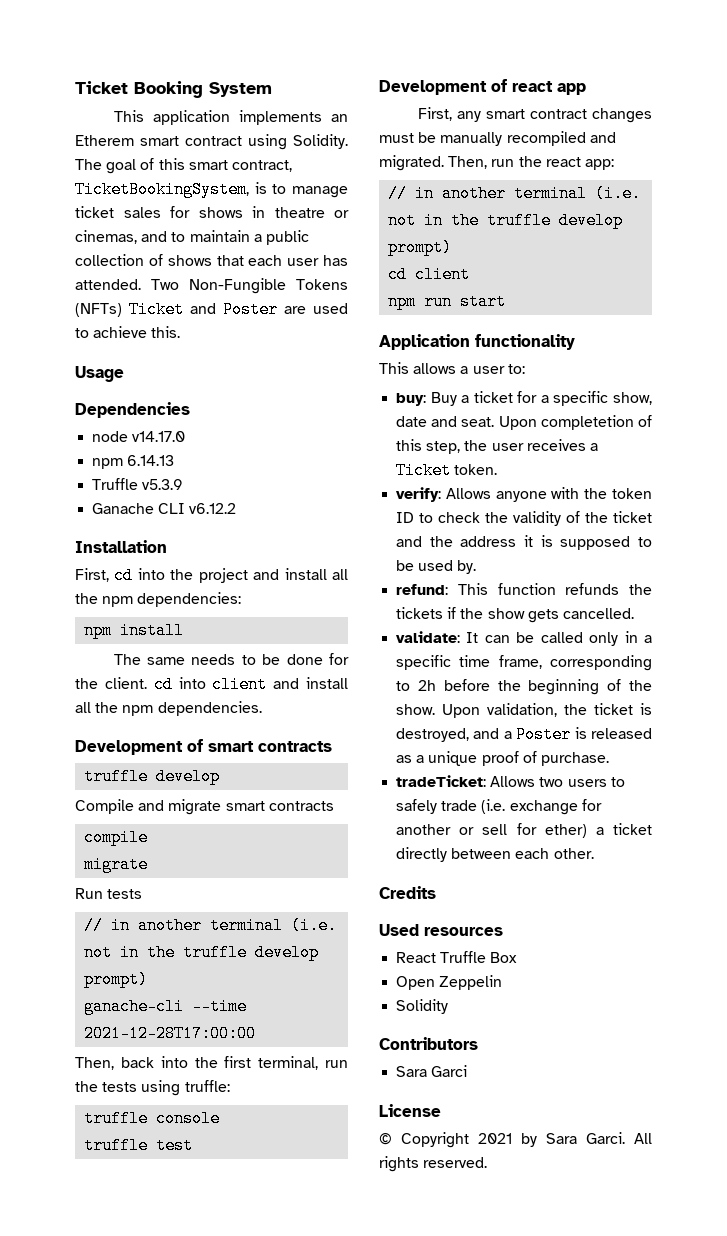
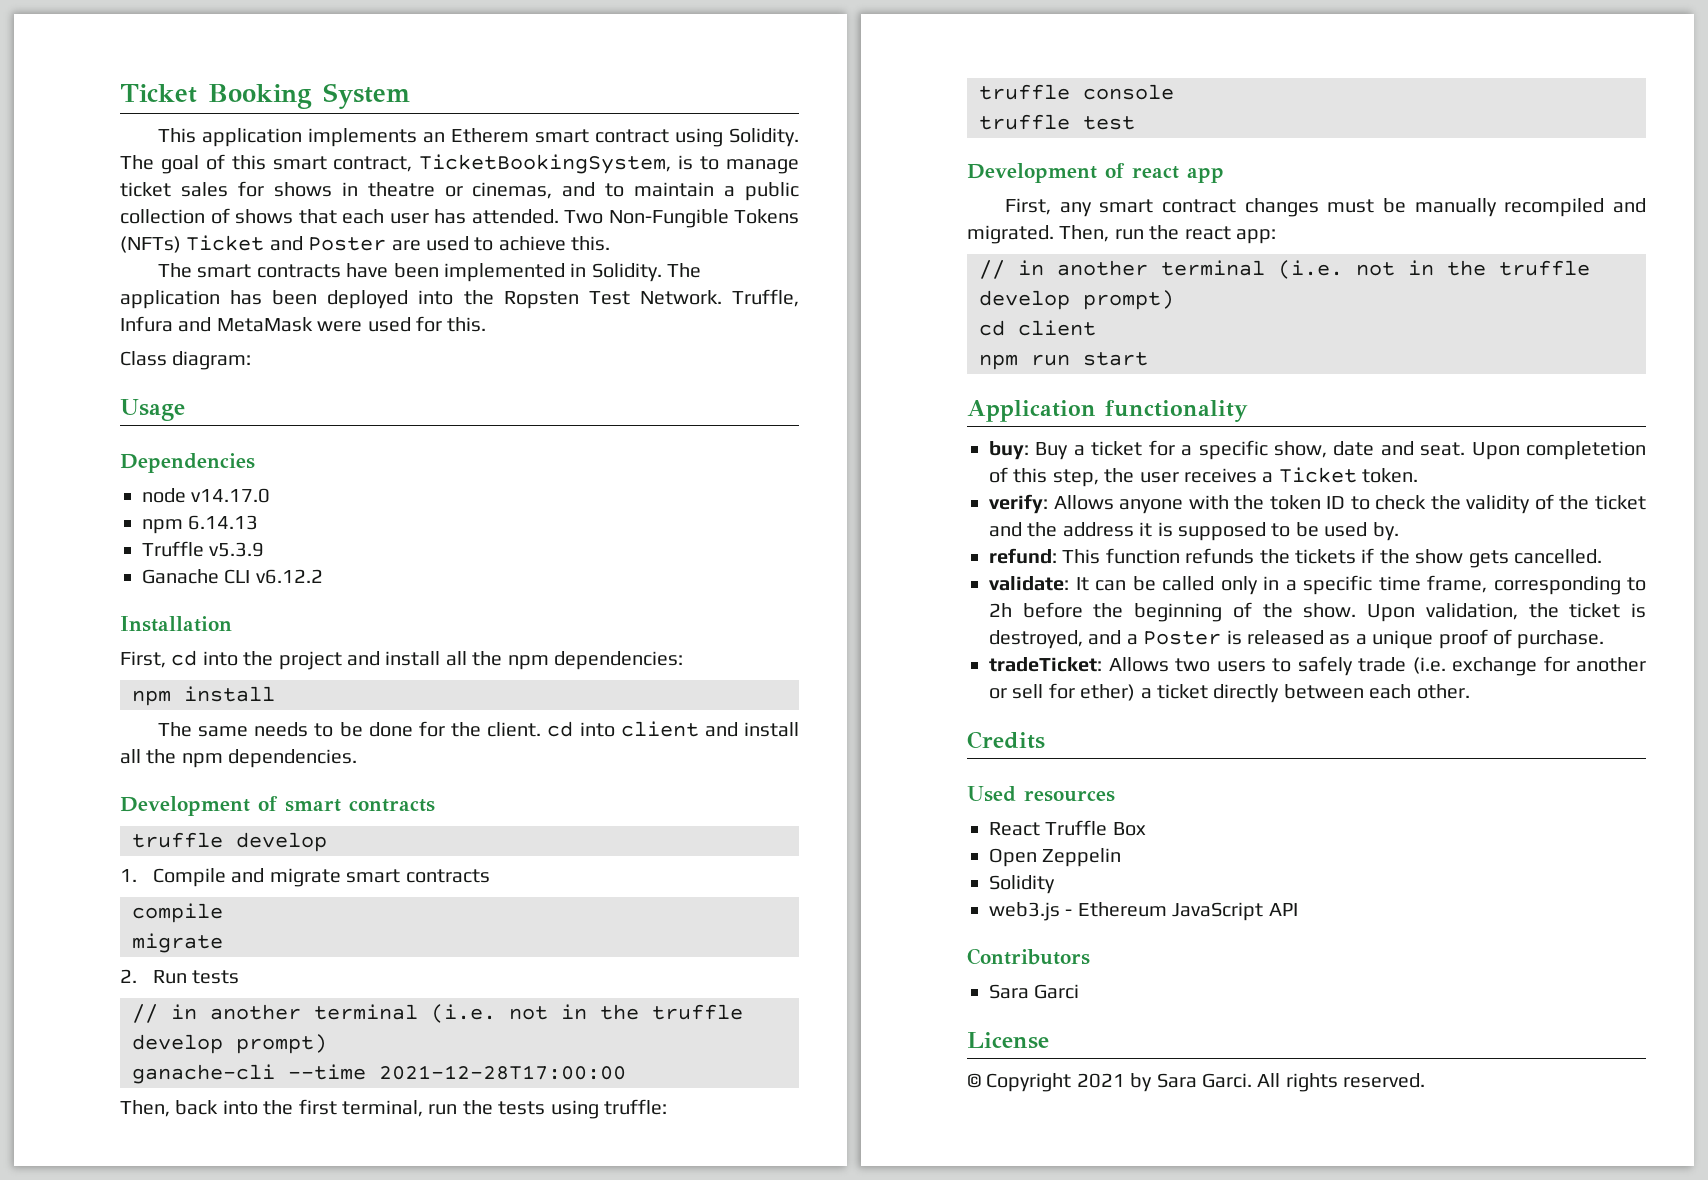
(181, 332) none -> [158,263,702,282] [120,289,799,309] [120,316,487,332] [120,351,252,370] // The smart contracts have been implemented in Solidity. The application has been deployed into the Ropsten Test Network. Truffle, Infura and MetaMask were used for this. // Class diagram:
(221, 776) none -> [120,869,137,882] 1.
(149, 864) none -> [120,969,137,983] 2.
[379,362,525,374] // This allows a user to: -> (1248, 411) none
(449, 1006) none -> [989,902,1298,921] // web3.js - Ethereum JavaScript API

